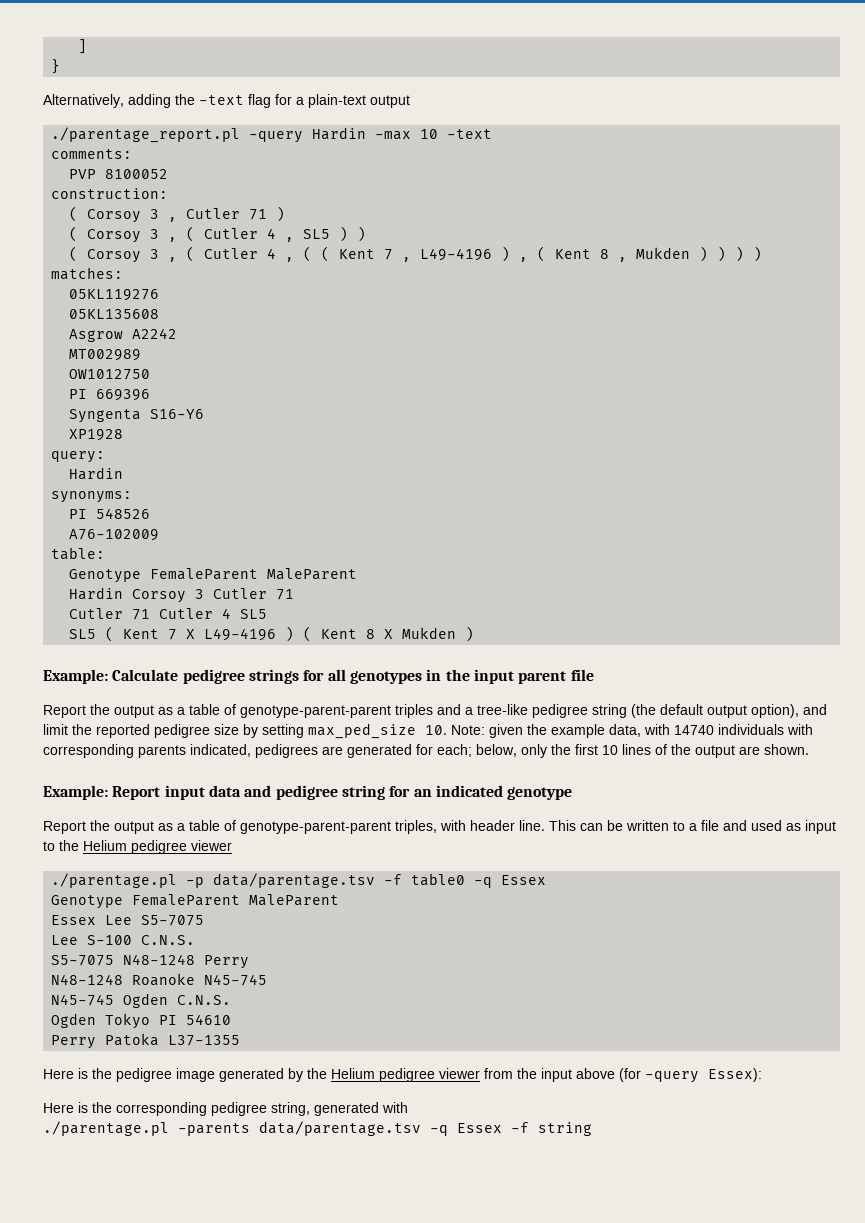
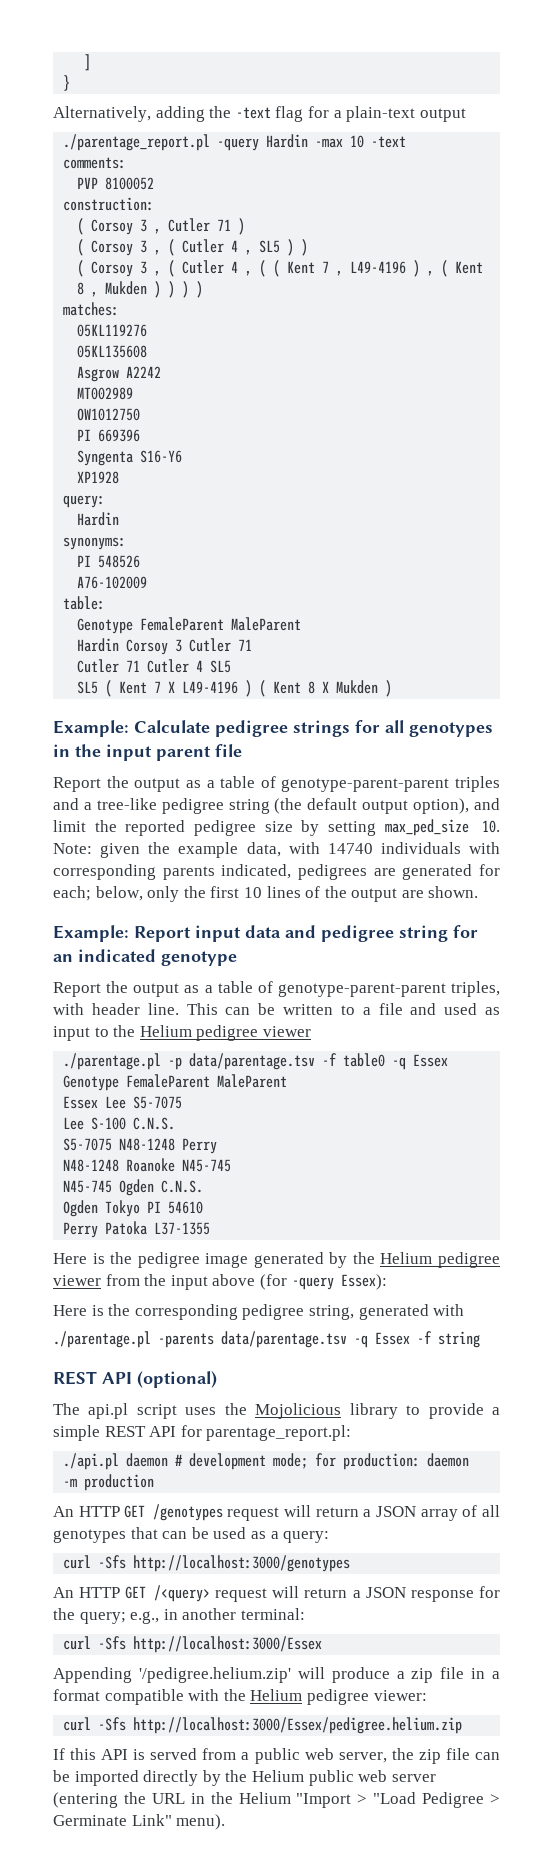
(592, 1129) none -> [53,1371,217,1388] [53,1403,501,1419] [53,1425,352,1441] [63,1453,470,1470] [63,1474,155,1491] [53,1504,501,1521] [53,1527,330,1543] [63,1555,351,1572] [53,1585,500,1602] [53,1608,305,1624] [63,1636,323,1653] [53,1667,500,1683] [53,1689,427,1705] [63,1717,463,1734] [53,1748,501,1764] [53,1770,436,1786] [53,1792,500,1808] [53,1814,226,1830] // REST API (optional) // The api.pl script uses the Mojolicious library to provide a simple REST API for parentage_report.pl: // ./api.pl daemon # development mode; for production: daemon -m production // An HTTP GET /genotypes request will return a JSON array of all genotypes that can be used as a query: // curl -Sfs http://localhost:3000/genotypes // An HTTP GET /<query> request will return a JSON response for the query; e.g., in another terminal: // curl -Sfs http://localhost:3000/Essex // Appending '/pedigree.helium.zip' will produce a zip file in a format compatible with the Helium pedigree viewer: // curl -Sfs http://localhost:3000/Essex/pedigree.helium.zip // If this API is served from a public web server, the zip file can be imported directly by the Helium public web server (entering the URL in the Helium "Import > "Load Pedigree > Germinate Link" menu).

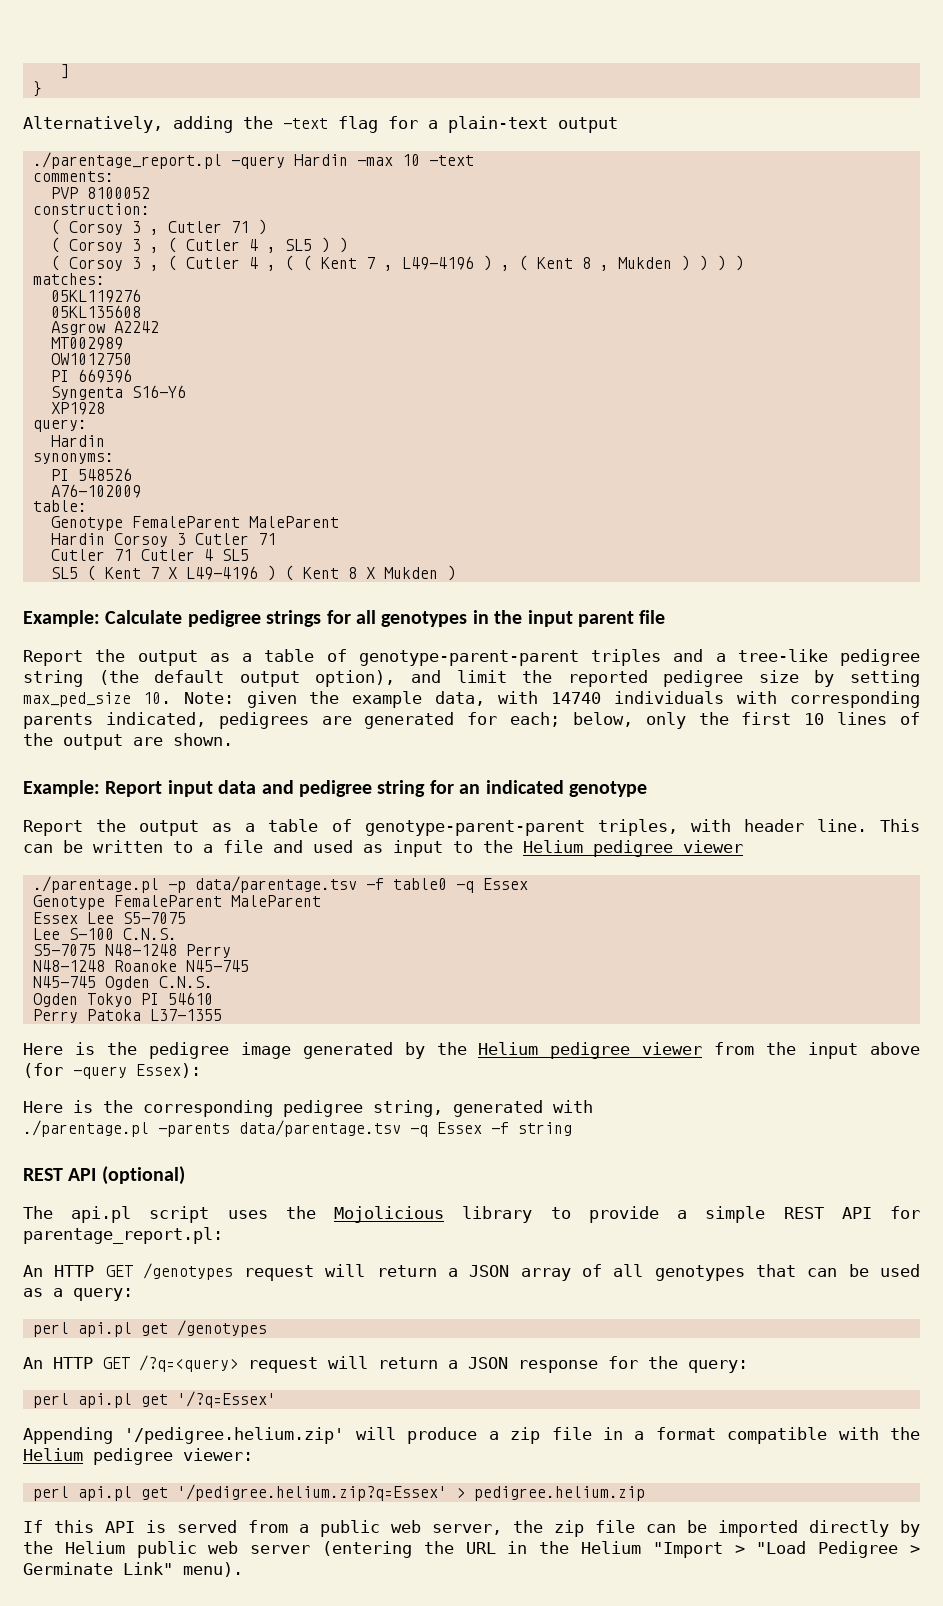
[63,1453,470,1470] [63,1474,155,1491] // ./api.pl daemon # development mode; for production: daemon -m production -> (223, 1235) none
[63,1555,351,1572] [53,1585,211,1602] curl -Sfs http://localhost:3000/genotypes // An HTTP GET /<query> -> [32,1320,267,1337] [23,1355,238,1372] perl api.pl get /genotypes // An HTTP GET /?q=<query>
[79,1608,305,1624] [63,1636,323,1653] query; e.g., in another terminal: // curl -Sfs http://localhost:3000/Essex -> [688,1360,748,1373] [32,1391,276,1408] query: // perl api.pl get '/?q=Essex'
[63,1717,463,1734] curl -Sfs http://localhost:3000/Essex/pedigree.helium.zip -> [32,1484,645,1501] perl api.pl get '/pedigree.helium.zip?q=Essex' > pedigree.helium.zip

